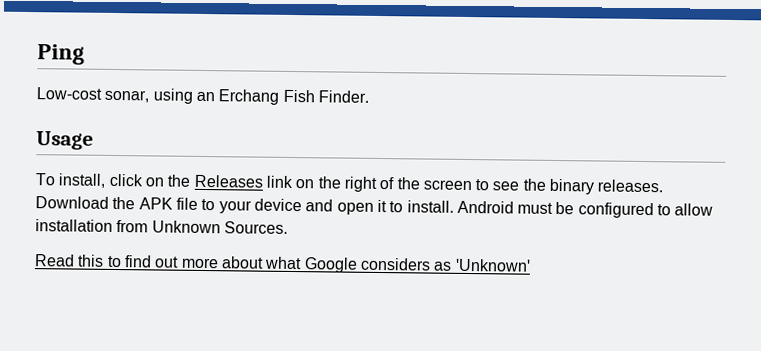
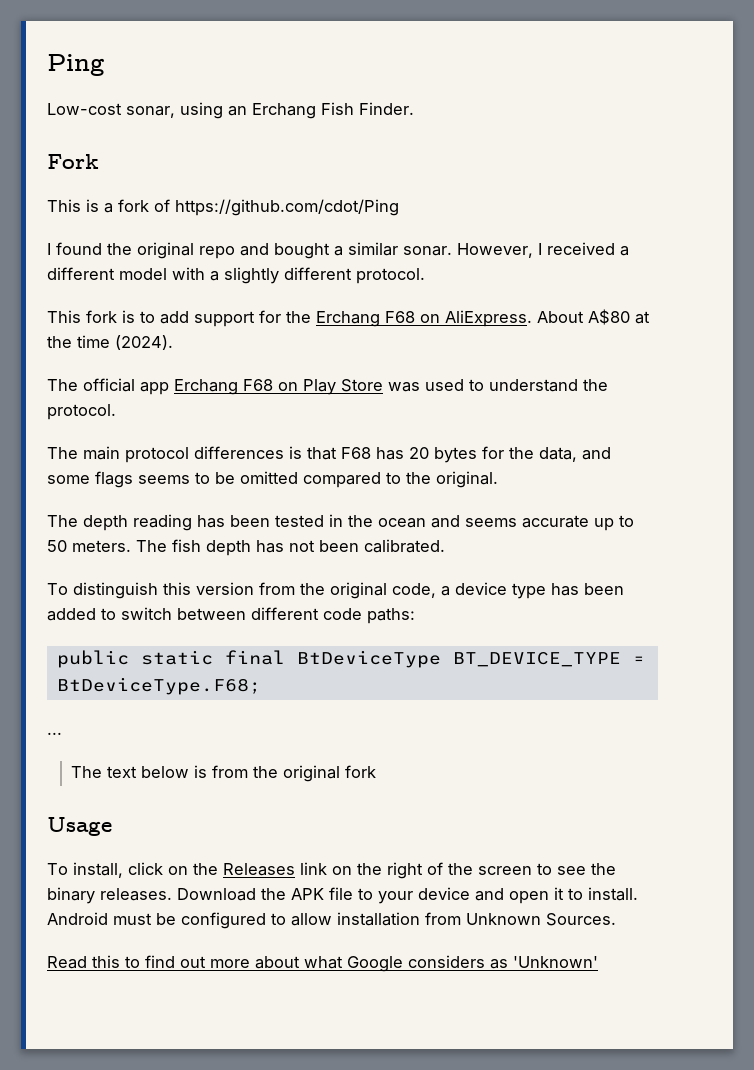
(369, 96) none -> [47,154,99,169] [47,199,399,216] [47,242,629,259] [47,267,425,284] [47,309,650,327] [47,335,173,350] [47,378,608,395] [47,404,116,420] [47,446,611,463] [47,471,498,488] [47,514,634,531] [47,539,445,556] [47,582,624,599] [47,607,415,624] [56,650,645,668] [56,677,261,695] [47,732,62,735] [71,765,377,782] // Fork // This is a fork of https://github.com/cdot/Ping // I found the original repo and bought a similar sonar. However, I received a different model with a slightly different protocol. // This fork is to add support for the Erchang F68 on AliExpress. About A$80 at the time (2024). // The official app Erchang F68 on Play Store was used to understand the protocol. // The main protocol differences is that F68 has 20 bytes for the data, and some flags seems to be omitted compared to the original. // The depth reading has been tested in the ocean and seems accurate up to 50 meters. The fish depth has not been calibrated. // To distinguish this version from the original code, a device type has been added to switch between different code paths: // public static final BtDeviceType BT_DEVICE_TYPE = BtDeviceType.F68; // ... // The text below is from the original fork

